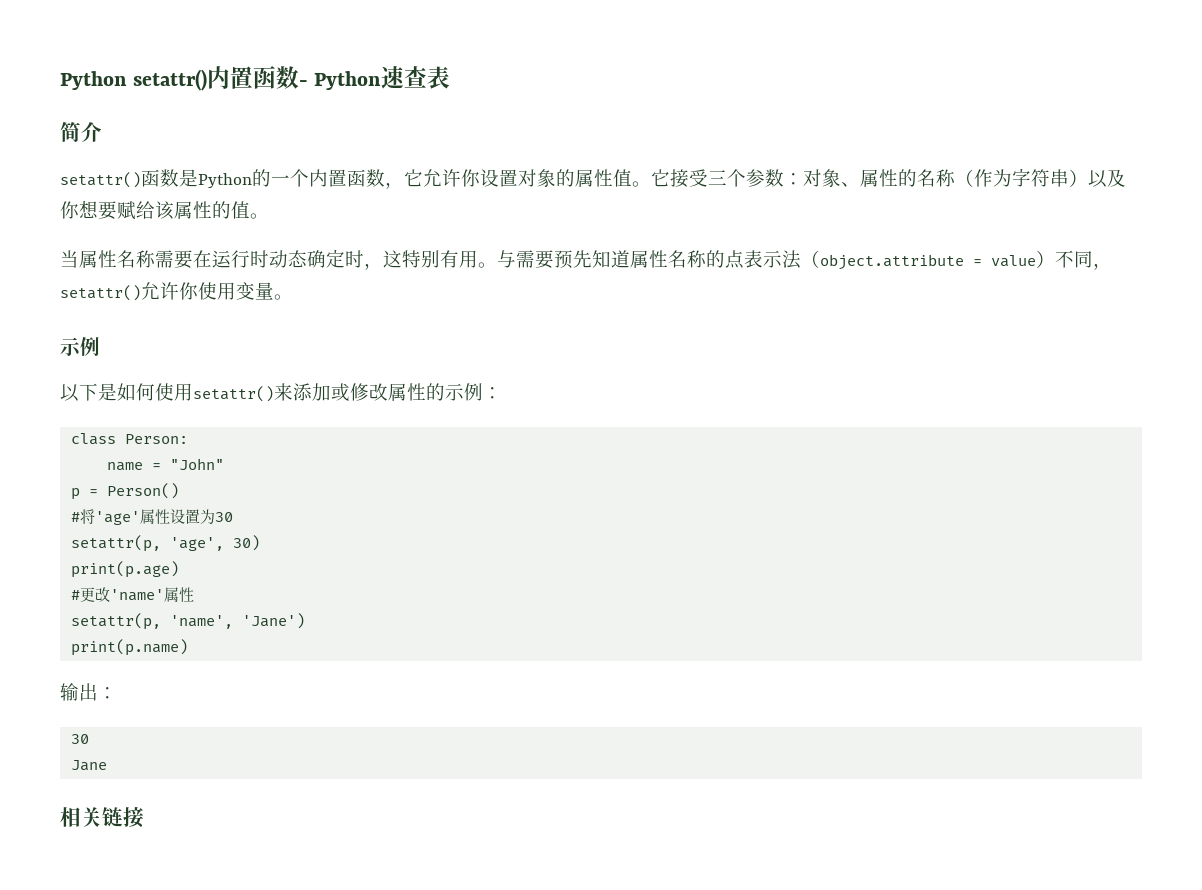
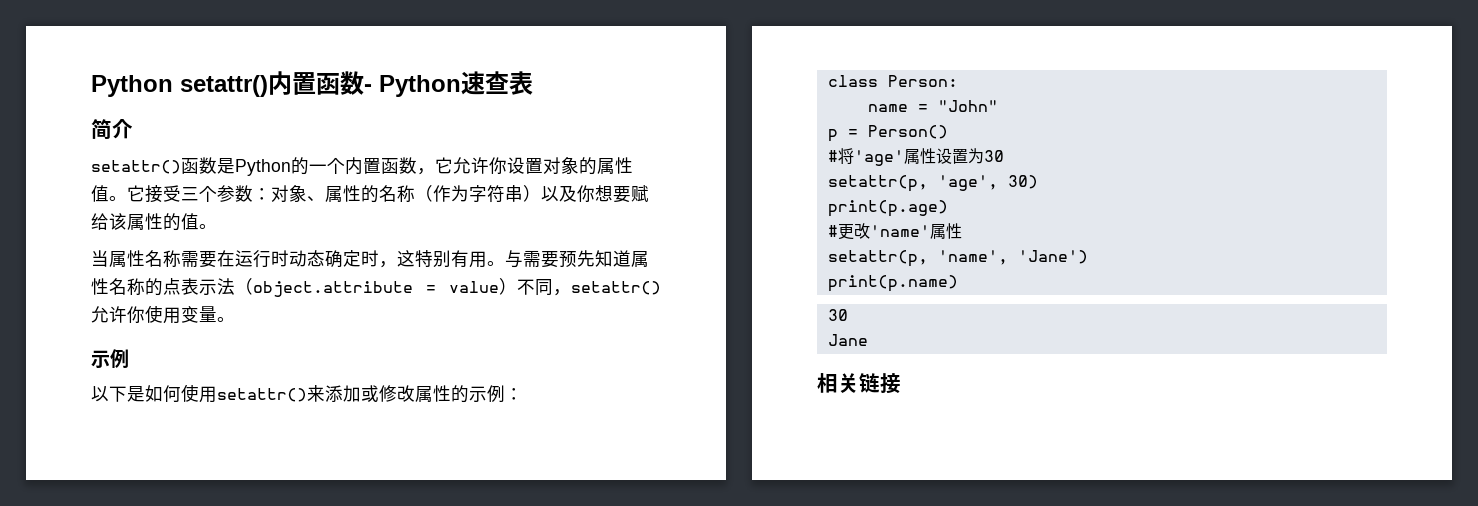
[60,683,117,701] // 输出： -> (958, 283) none

